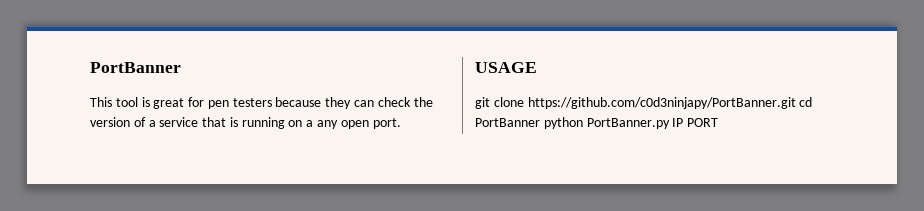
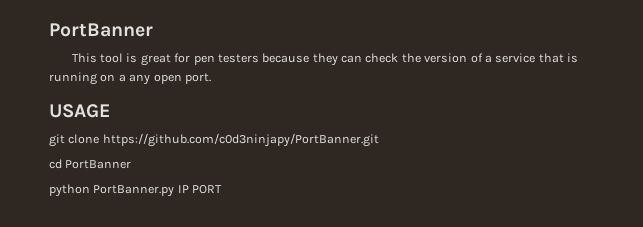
(796, 103) none -> (379, 140) //
(540, 122) none -> (132, 164) //

